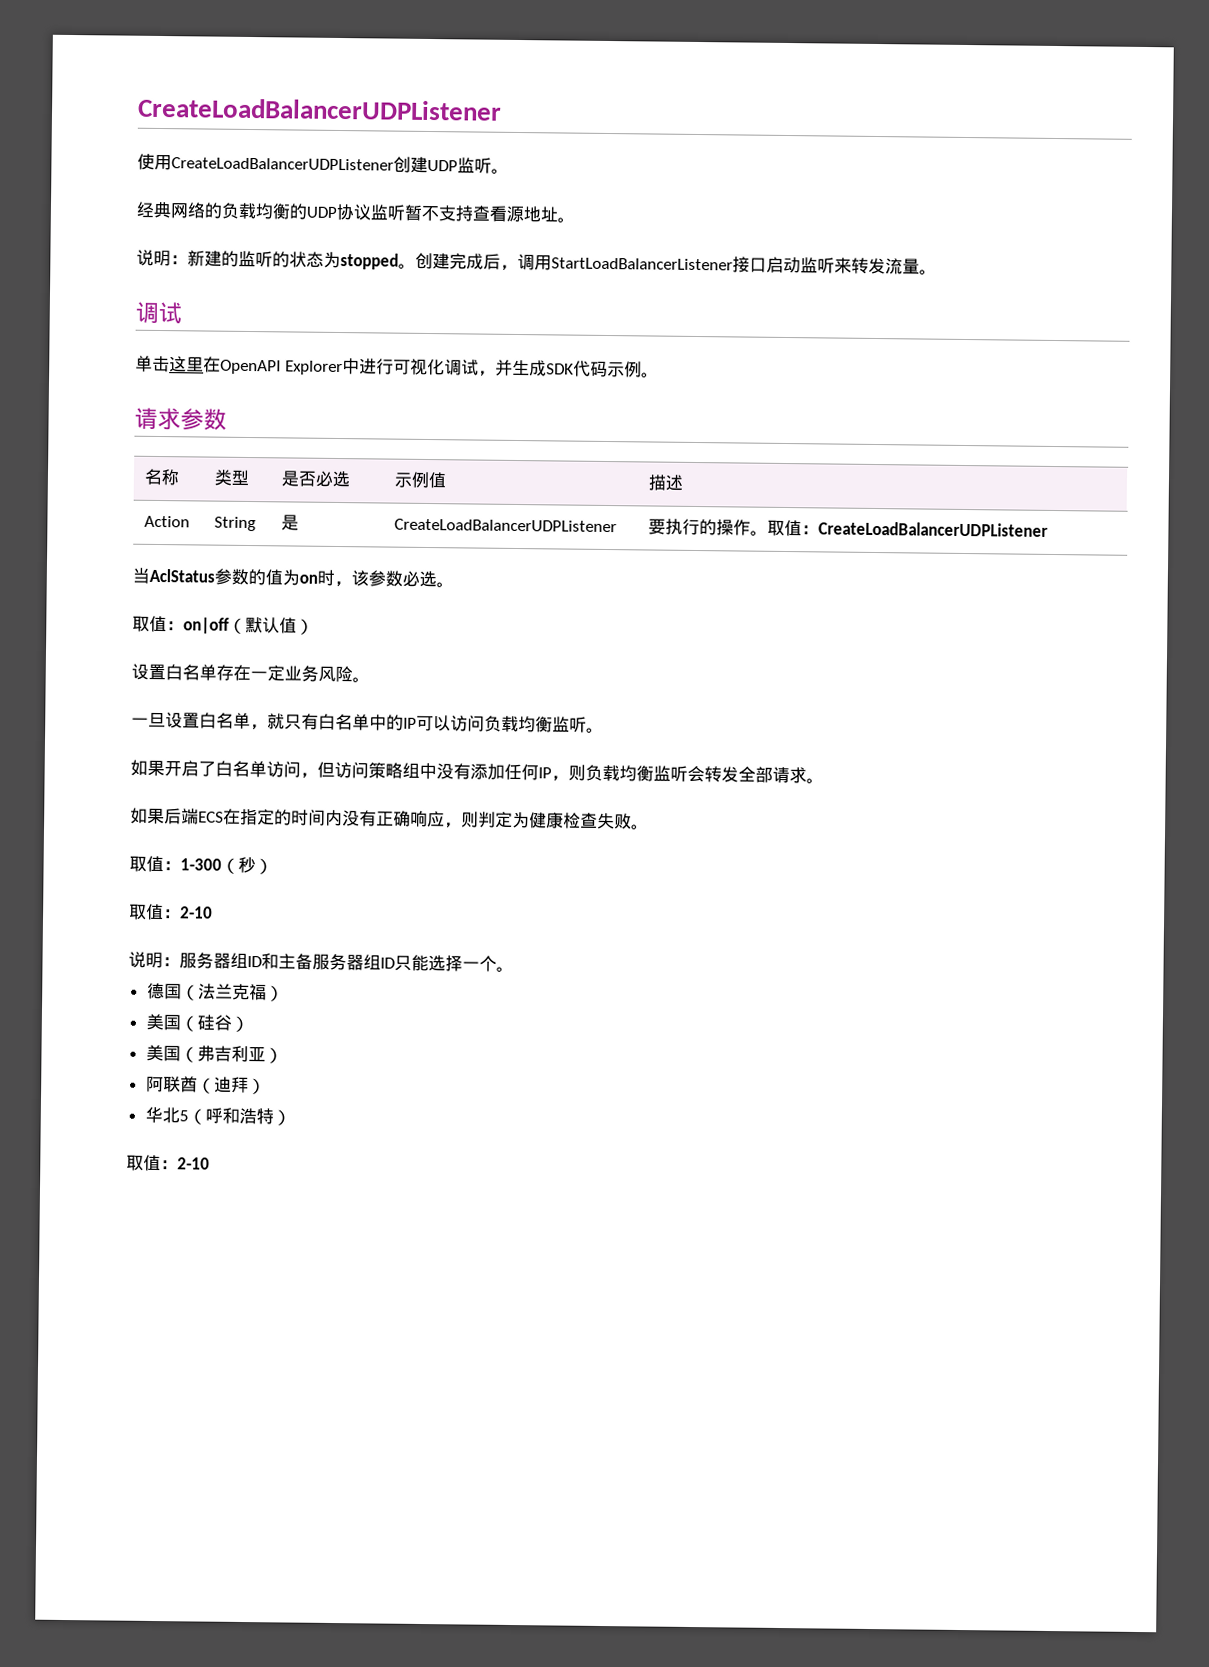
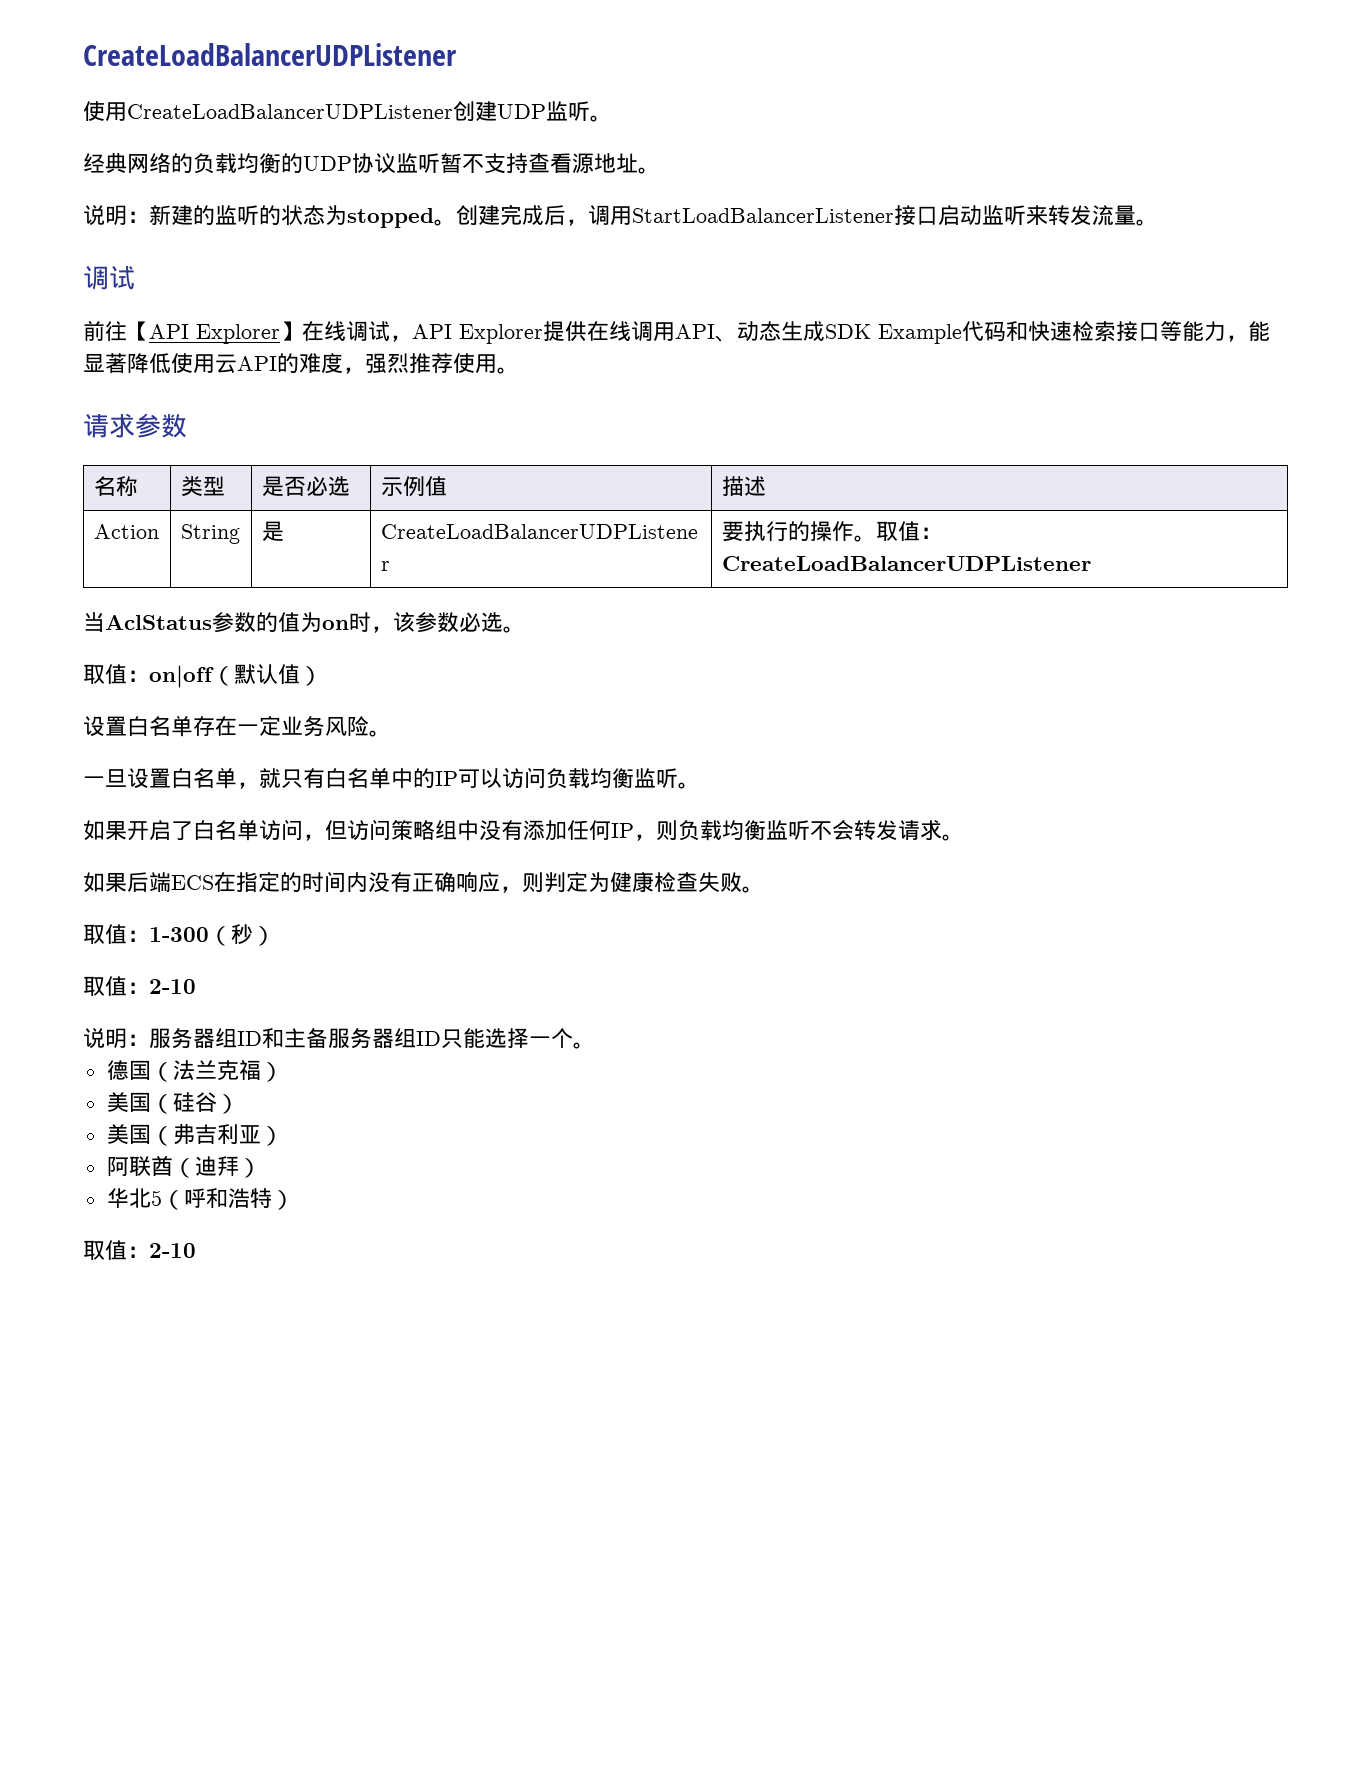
[135,355,642,378] 单击这里在OpenAPI Explorer中进行可视化调试，并生成SDK代码示例 -> [83,320,1270,344] [83,353,497,374] 前往【API Explorer】在线调试，API Explorer提供在线调用API、动态生成SDK Example代码和快速检索接口等能力，能显著降低使用云API的难度，强烈推荐使用
[687,765,773,783] 会转发全部 -> [810,820,898,840] 不会转发

